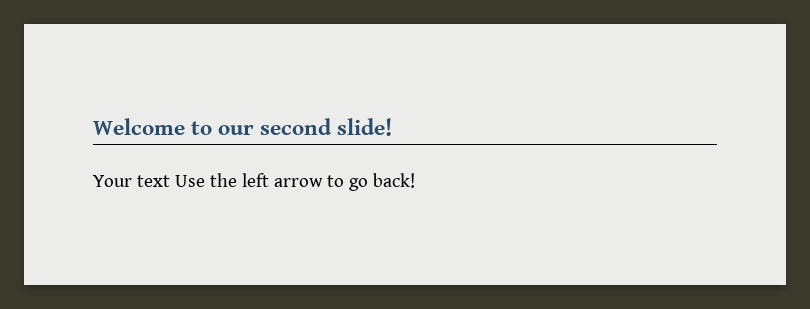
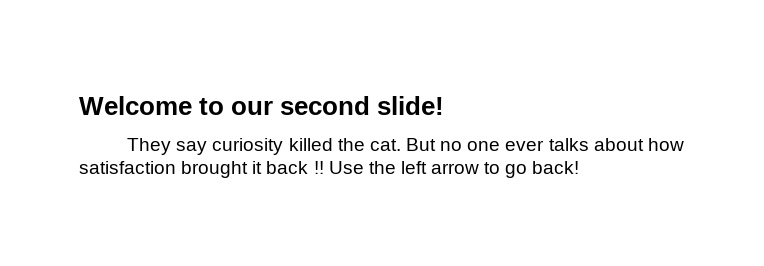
[93,175,170,187] Your text -> [127,138,684,155] [79,161,324,178] They say curiosity killed the cat. But no one ever talks about how satisfaction brought it back !!

